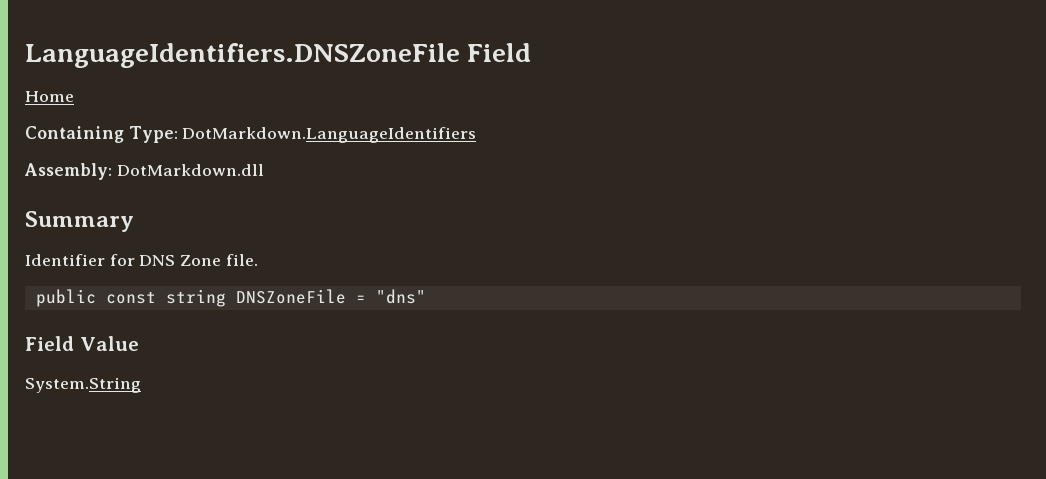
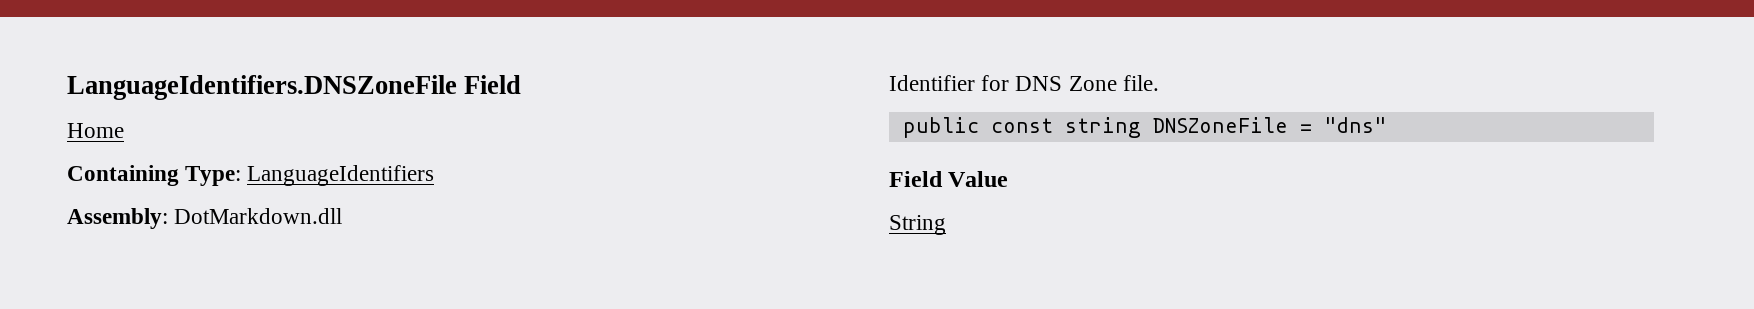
[182,127,477,143] DotMarkdown.LanguageIdentifiers -> [247,165,435,186] LanguageIdentifiers
[25,211,134,232] // Summary -> (343, 216) none
[25,377,141,393] System.String -> [889,215,946,235] String

